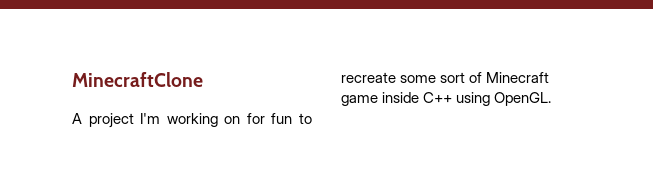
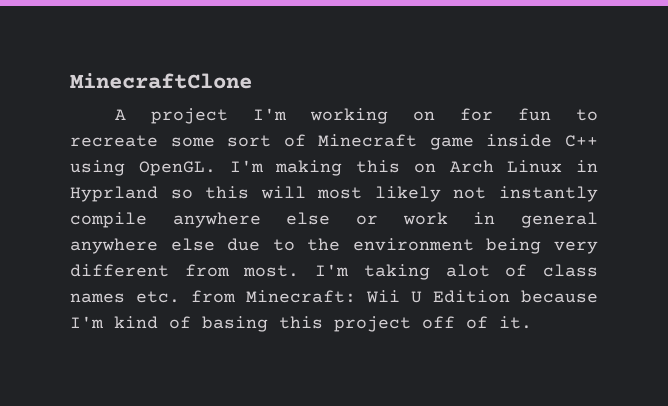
(552, 99) none -> [229,160,598,176] [70,186,598,202] [70,212,598,228] [70,238,598,254] [70,264,598,280] [70,290,598,303] [70,316,532,332] I'm making this on Arch Linux in Hyprland so this will most likely not instantly compile anywhere else or work in general anywhere else due to the environment being very different from most. I'm taking alot of class names etc. from Minecraft: Wii U Edition because I'm kind of basing this project off of it.

